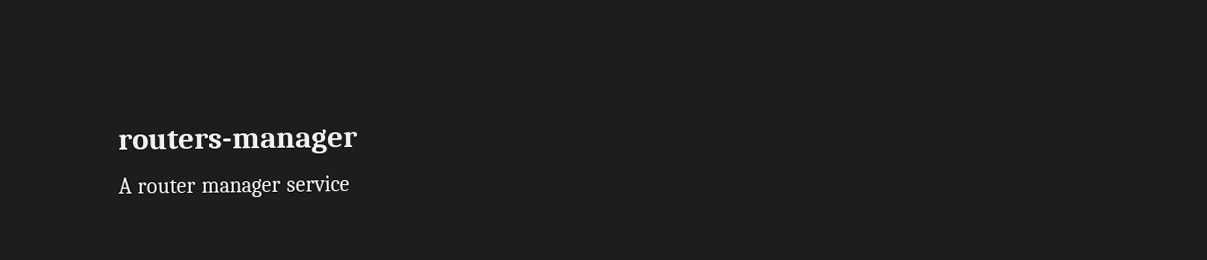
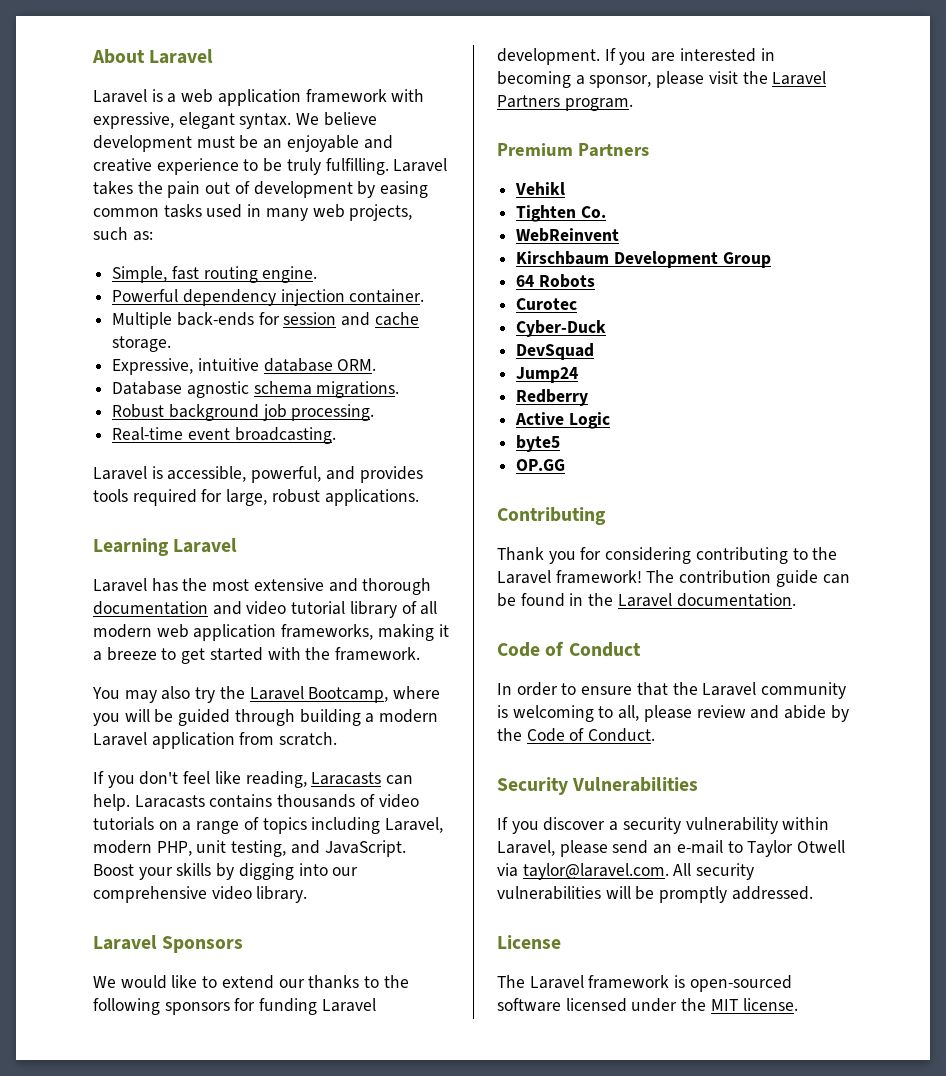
[117,128,359,156] [118,174,350,198] routers-manager // A router manager service -> [92,49,214,64] [93,89,425,106] [93,112,377,129] [93,135,393,152] [93,158,448,175] [93,181,429,198] [93,204,413,221] [93,227,153,241] [112,266,318,283] [112,289,425,306] [112,312,419,329] [112,336,172,352] [112,358,377,375] [112,381,400,398] [112,404,375,421] [112,427,336,444] [93,466,423,483] [93,489,419,506] [93,538,238,556] [93,578,432,595] [93,601,438,618] [93,624,449,641] [93,647,421,664] [92,686,441,703] [93,709,439,726] [93,732,338,749] [93,771,414,788] [93,794,419,811] [93,817,444,834] [93,840,406,857] [93,863,359,880] [93,886,308,903] [93,935,244,953] [93,975,409,989] [93,998,376,1015] [497,48,775,65] [497,71,827,88] [497,95,633,111] [497,143,649,157] [515,182,566,195] [516,205,606,222] [516,228,620,242] [516,251,771,268] [516,274,595,288] [516,298,578,310] [516,320,607,337] [516,343,595,360] [516,367,579,383] [516,389,589,406] [515,412,610,429] [516,435,561,452] [516,459,566,471] [497,507,606,525] [497,547,838,564] [497,570,850,587] [497,593,796,607] [497,641,641,657] [497,682,847,699] [497,705,849,722] [497,728,656,742] [497,777,699,795] [497,817,830,834] [497,840,846,857] [497,863,755,880] [497,886,813,903] [497,935,561,949] [497,975,792,992] [497,998,798,1012] About Laravel // Laravel is a web application framework with expressive, elegant syntax. We believe development must be an enjoyable and creative experience to be truly fulfilling. Laravel takes the pain out of development by easing common tasks used in many web projects, such as: // Simple, fast routing engine. // Powerful dependency injection container. // Multiple back-ends for session and cache storage. // Expressive, intuitive database ORM. // Database agnostic schema migrations. // Robust background job processing. // Real-time event broadcasting. // Laravel is accessible, powerful, and provides tools required for large, robust applications. // Learning Laravel // Laravel has the most extensive and thorough documentation and video tutorial library of all modern web application frameworks, making it a breeze to get started with the framework. // You may also try the Laravel Bootcamp, where you will be guided through building a modern Laravel application from scratch. // If you don't feel like reading, Laracasts can help. Laracasts contains thousands of video tutorials on a range of topics including Laravel, modern PHP, unit testing, and JavaScript. Boost your skills by digging into our comprehensive video library. // Laravel Sponsors // We would like to extend our thanks to the following sponsors for funding Laravel development. If you are interested in becoming a sponsor, please visit the Laravel Partners program. // Premium Partners // Vehikl // Tighten Co. // WebReinvent // Kirschbaum Development Group // 64 Robots // Curotec // Cyber-Duck // DevSquad // Jump24 // Redberry // Active Logic // byte5 // OP.GG // Contributing // Thank you for considering contributing to the Laravel framework! The contribution guide can be found in the Laravel documentation. // Code of Conduct // In order to ensure that the Laravel community is welcoming to all, please review and abide by the Code of Conduct. // Security Vulnerabilities // If you discover a security vulnerability within Laravel, please send an e-mail to Taylor Otwell via taylor@laravel.com. All security vulnerabilities will be promptly addressed. // License // The Laravel framework is open-sourced software licensed under the MIT license.

